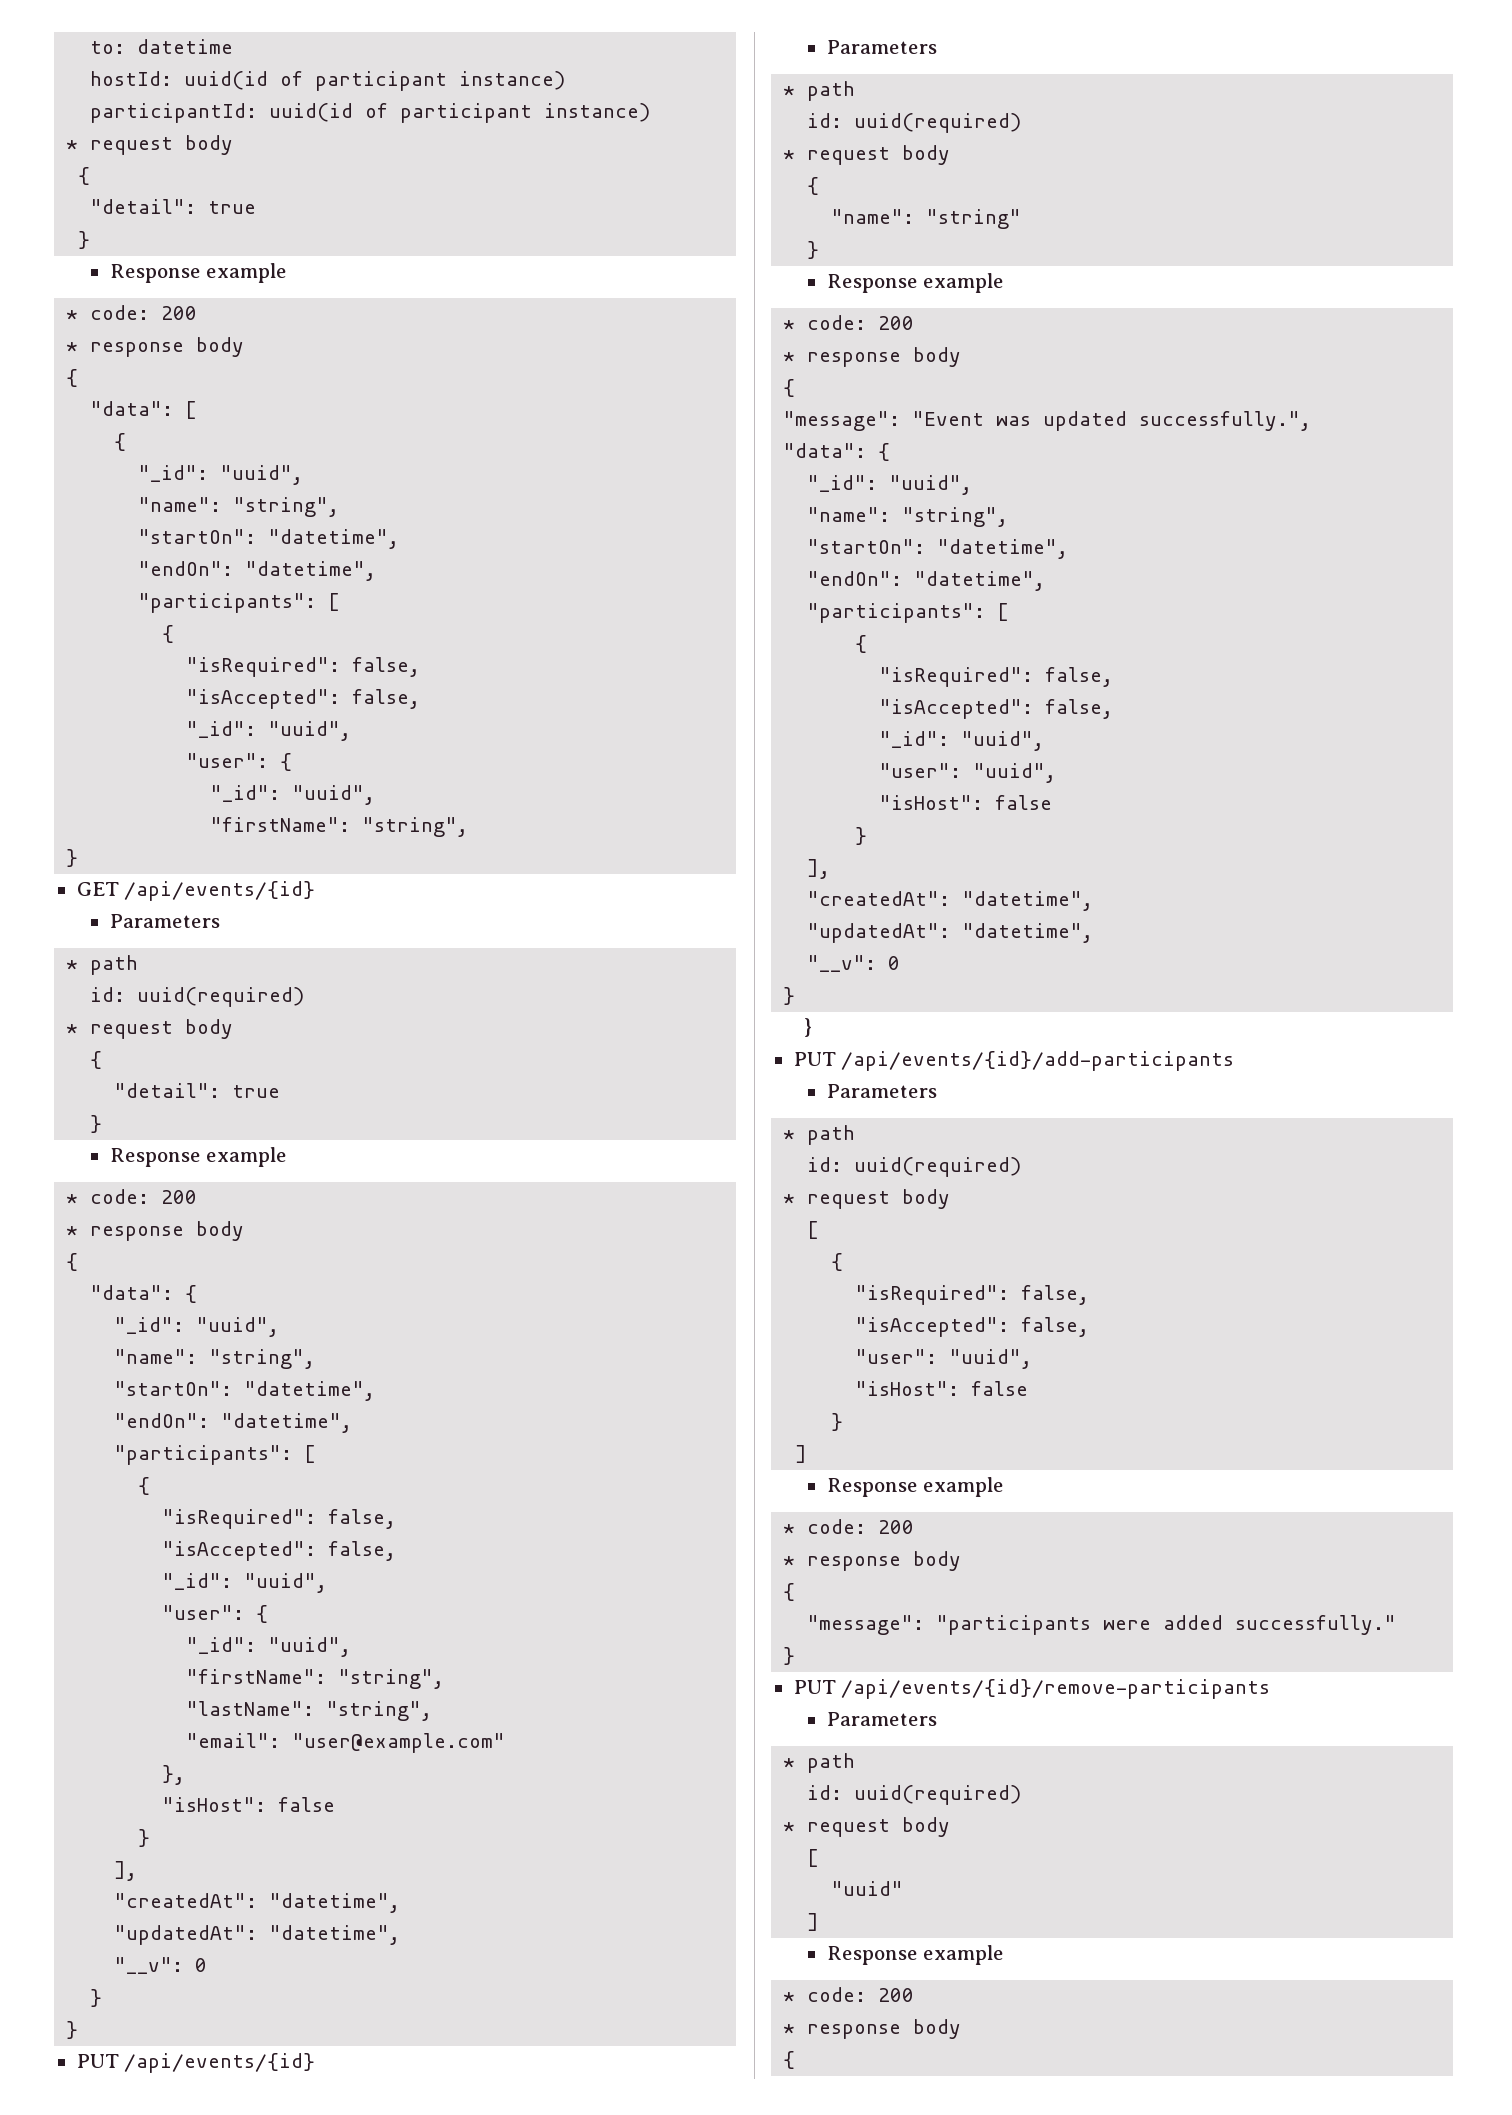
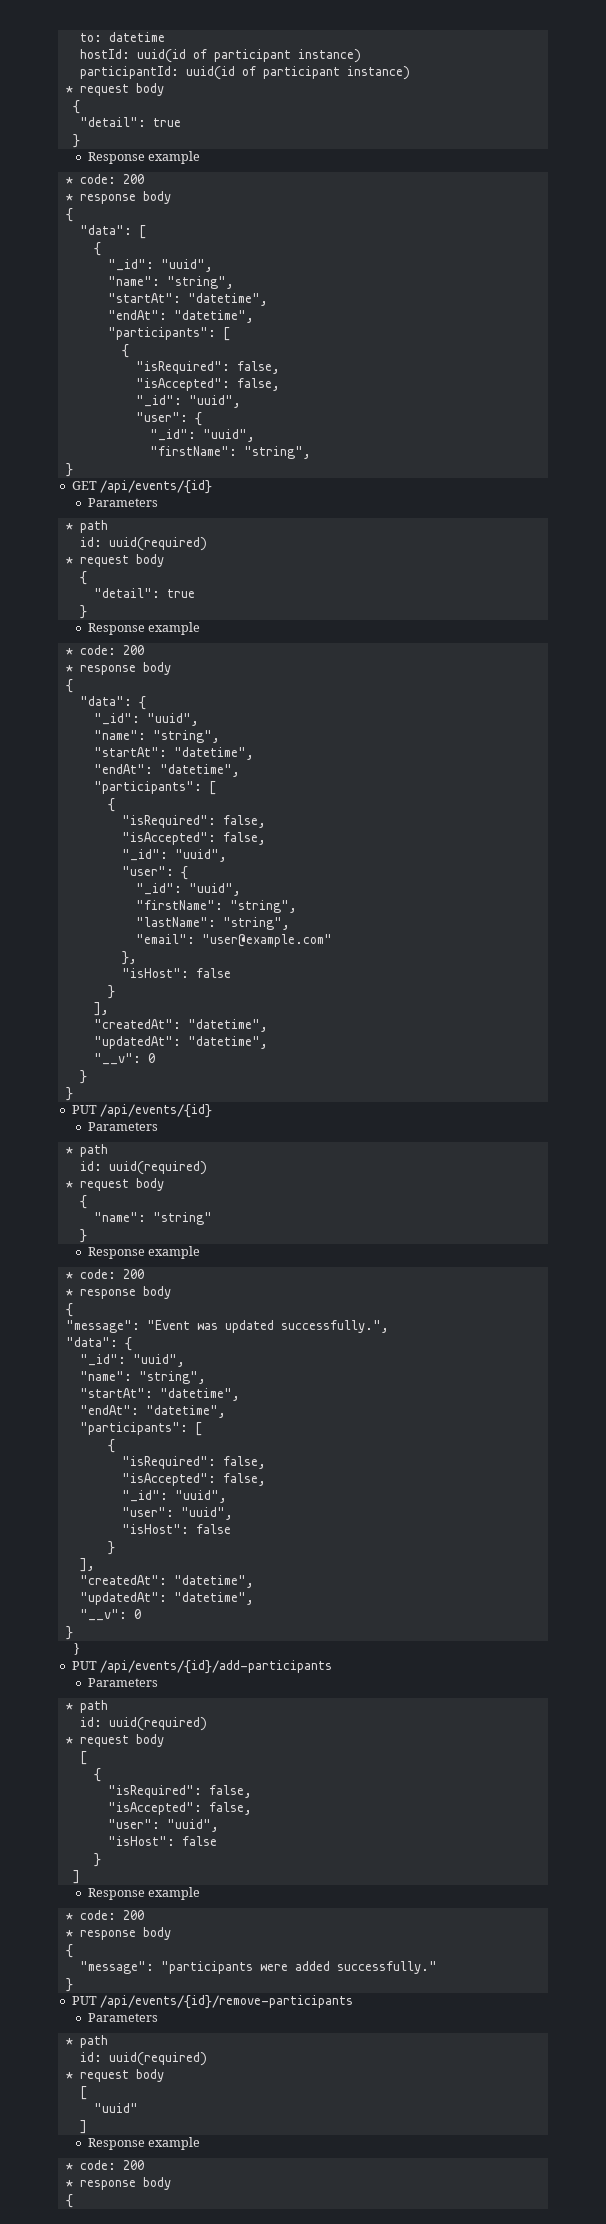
[138,529,400,549] [138,561,234,576] "startOn": "datetime", // "endOn": -> [107,293,268,306] [107,310,167,320] "startAt": "datetime", // "endAt":
[114,1381,376,1401] [114,1413,210,1428] "startOn": "datetime", // "endOn": -> [93,747,254,760] [93,764,153,774] "startAt": "datetime", // "endAt":
[807,539,1069,559] [807,571,903,586] "startOn": "datetime", // "endOn": -> [79,1388,240,1401] [79,1405,139,1415] "startAt": "datetime", // "endAt":

